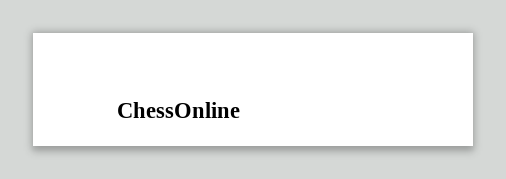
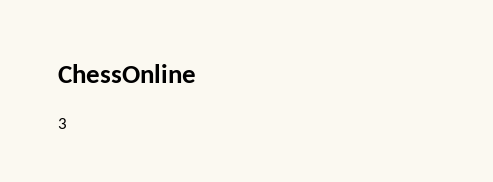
(240, 110) none -> [58,118,67,129] // 3

